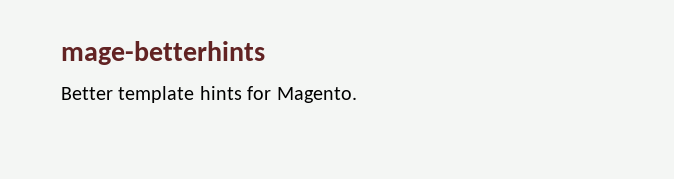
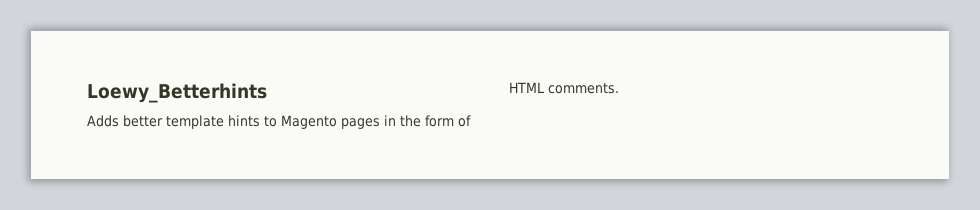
[61,41,265,65] [61,86,357,103] mage-betterhints // Better template hints for Magento. -> [87,83,267,103] [87,115,471,129] [509,82,619,94] Loewy_Betterhints // Adds better template hints to Magento pages in the form of HTML comments.

